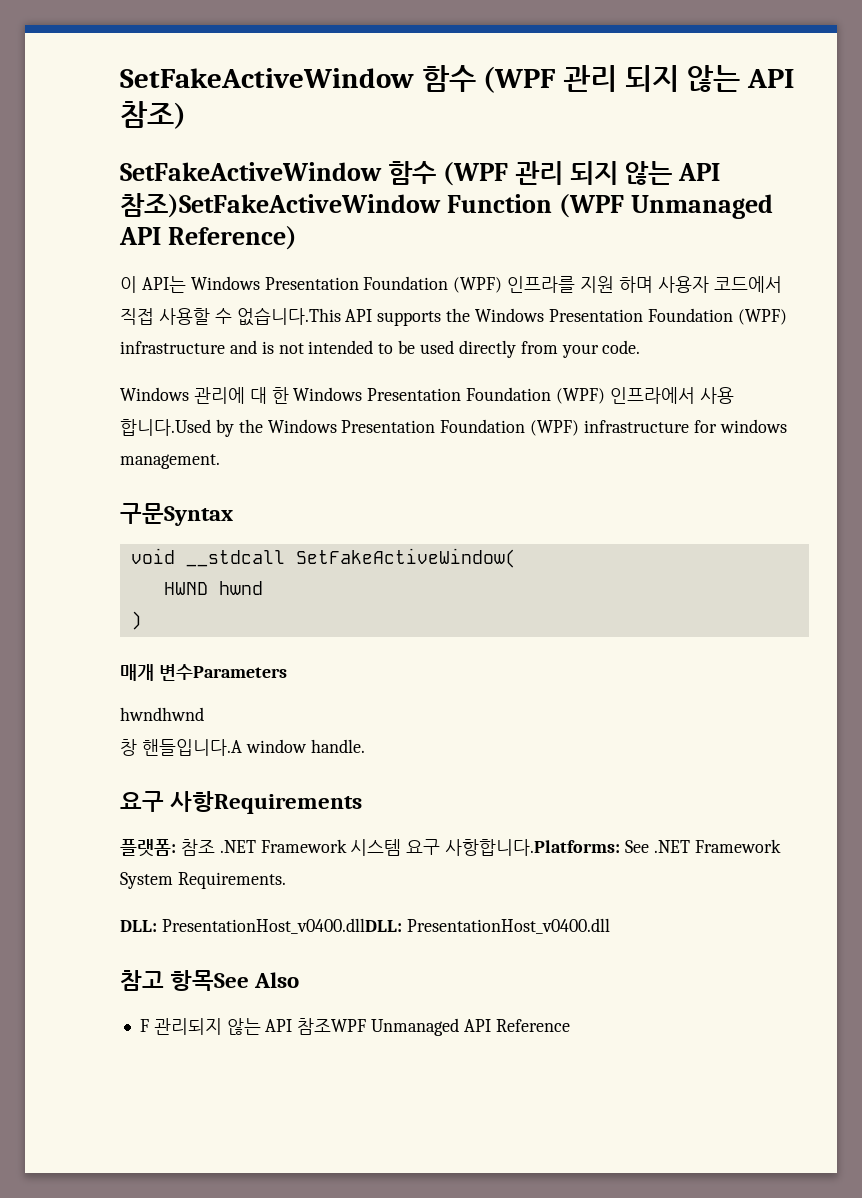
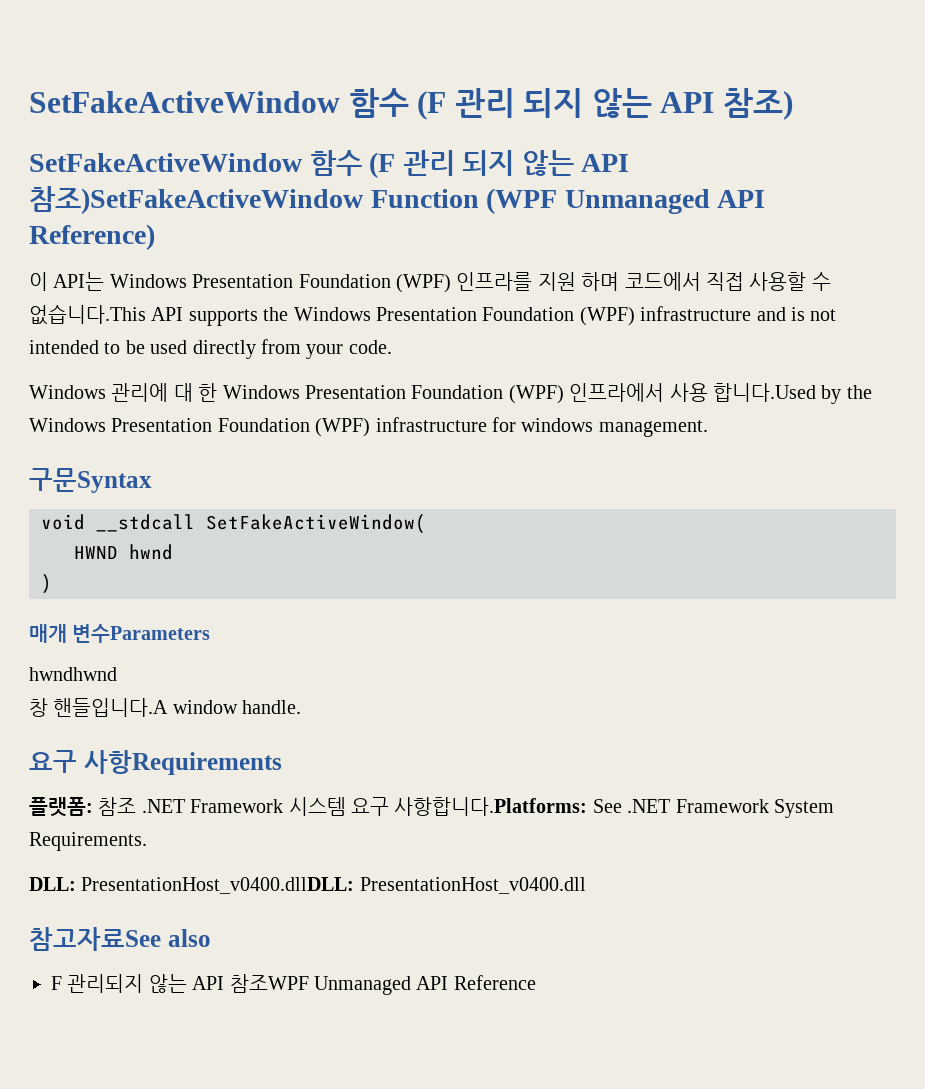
[120,65,557,93] SetFakeActiveWindow 함수 (WPF -> [29,88,447,120] SetFakeActiveWindow 함수 (F
[442,162,508,186] (WPF -> [369,152,396,178] (F
[657,276,709,293] 사용자 -> (620, 281) none
[120,970,300,991] 참고 항목See Also -> [29,927,211,951] 참고자료See also

